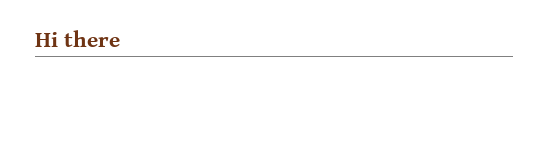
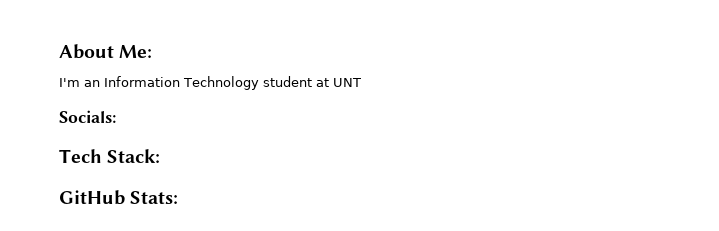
[35,30,121,47] Hi there -> [59,44,153,59] [59,76,361,90] [59,110,116,123] [59,149,161,163] [59,190,179,205] About Me: // I'm an Information Technology student at UNT // Socials: // Tech Stack: // GitHub Stats:

